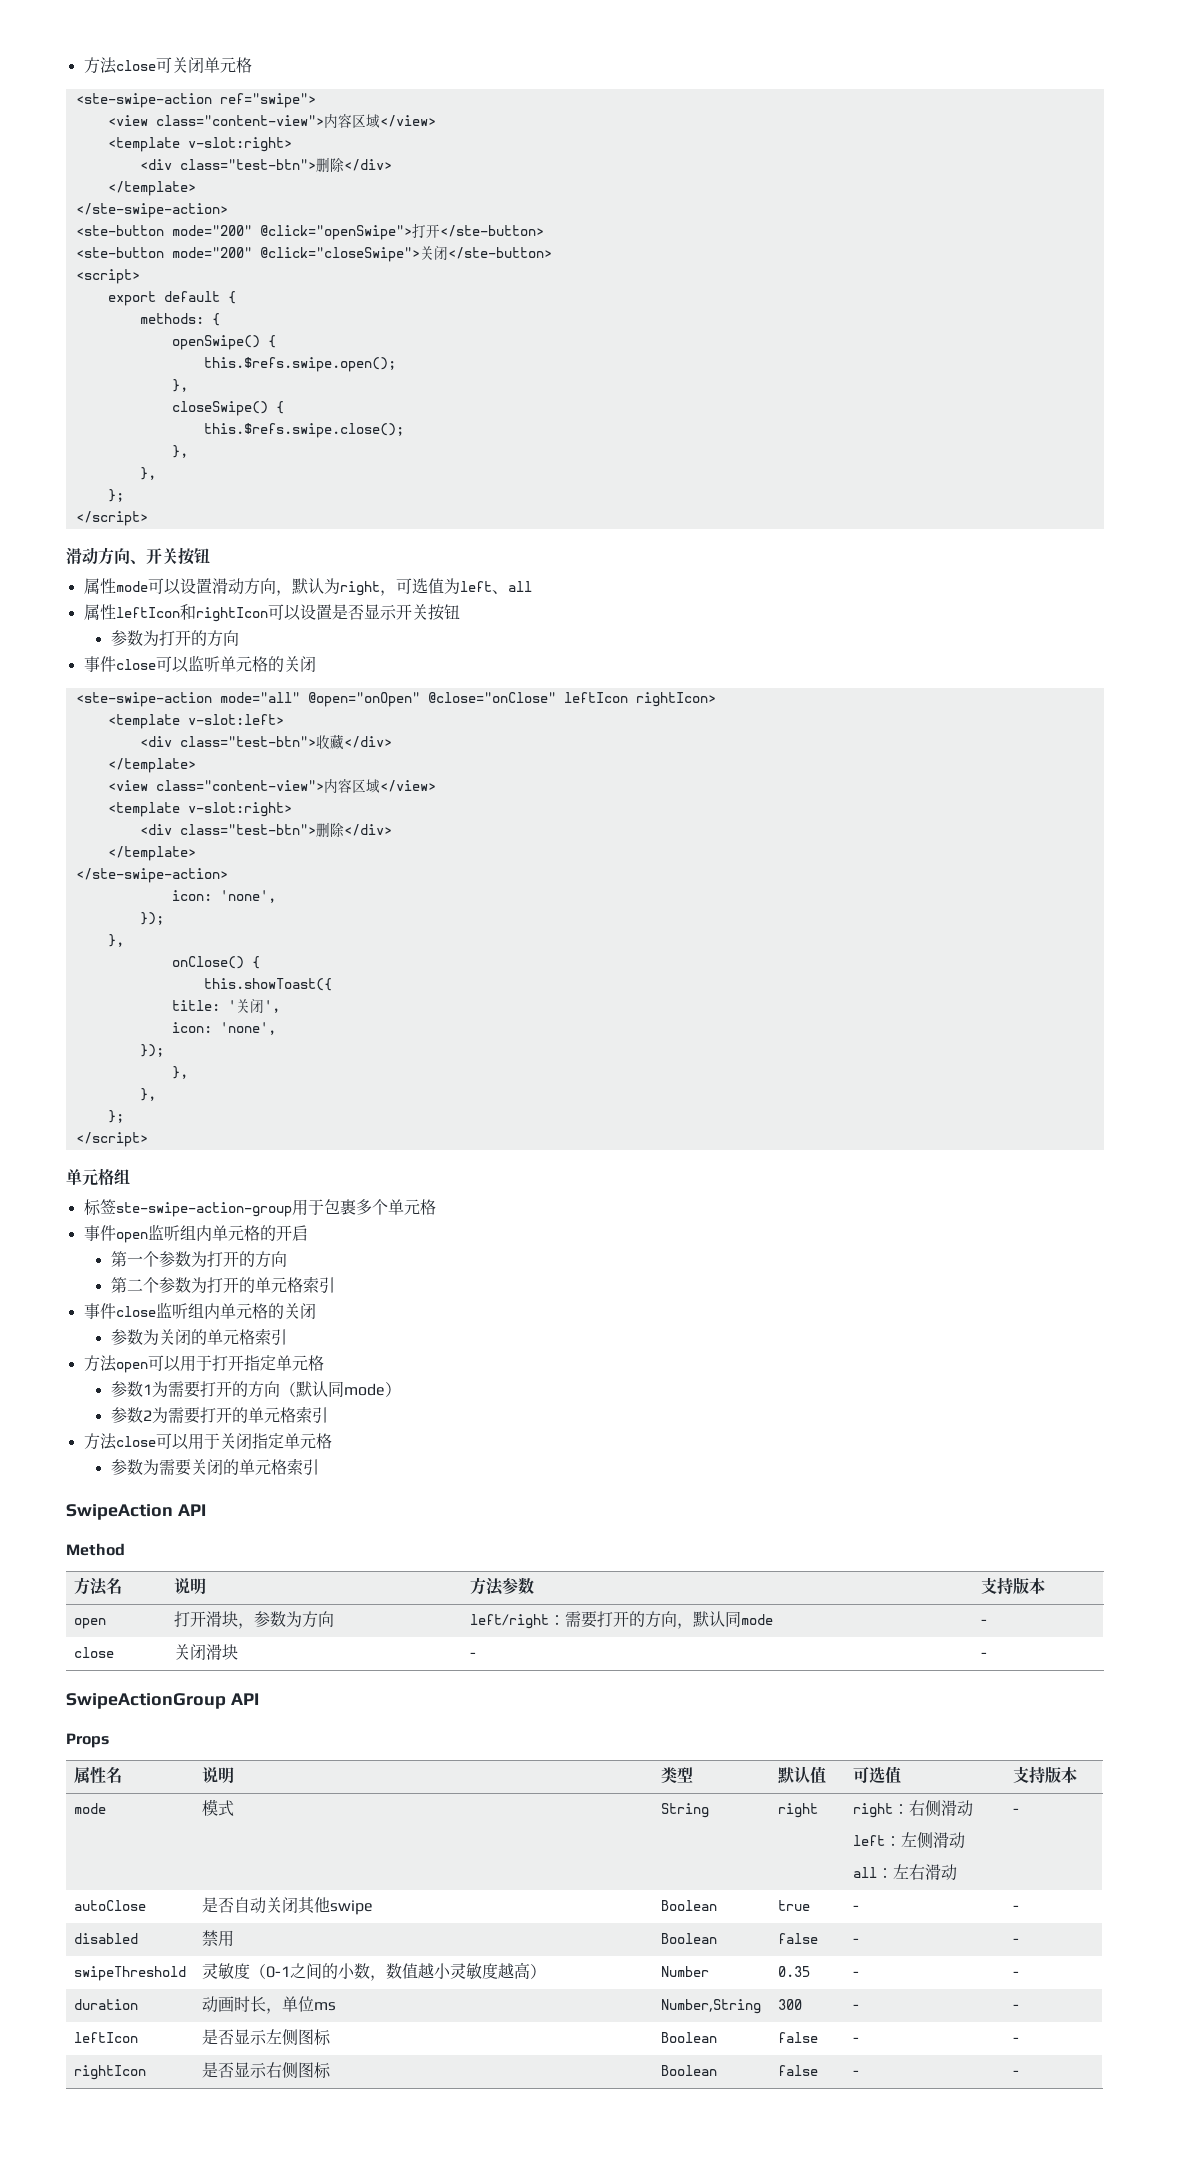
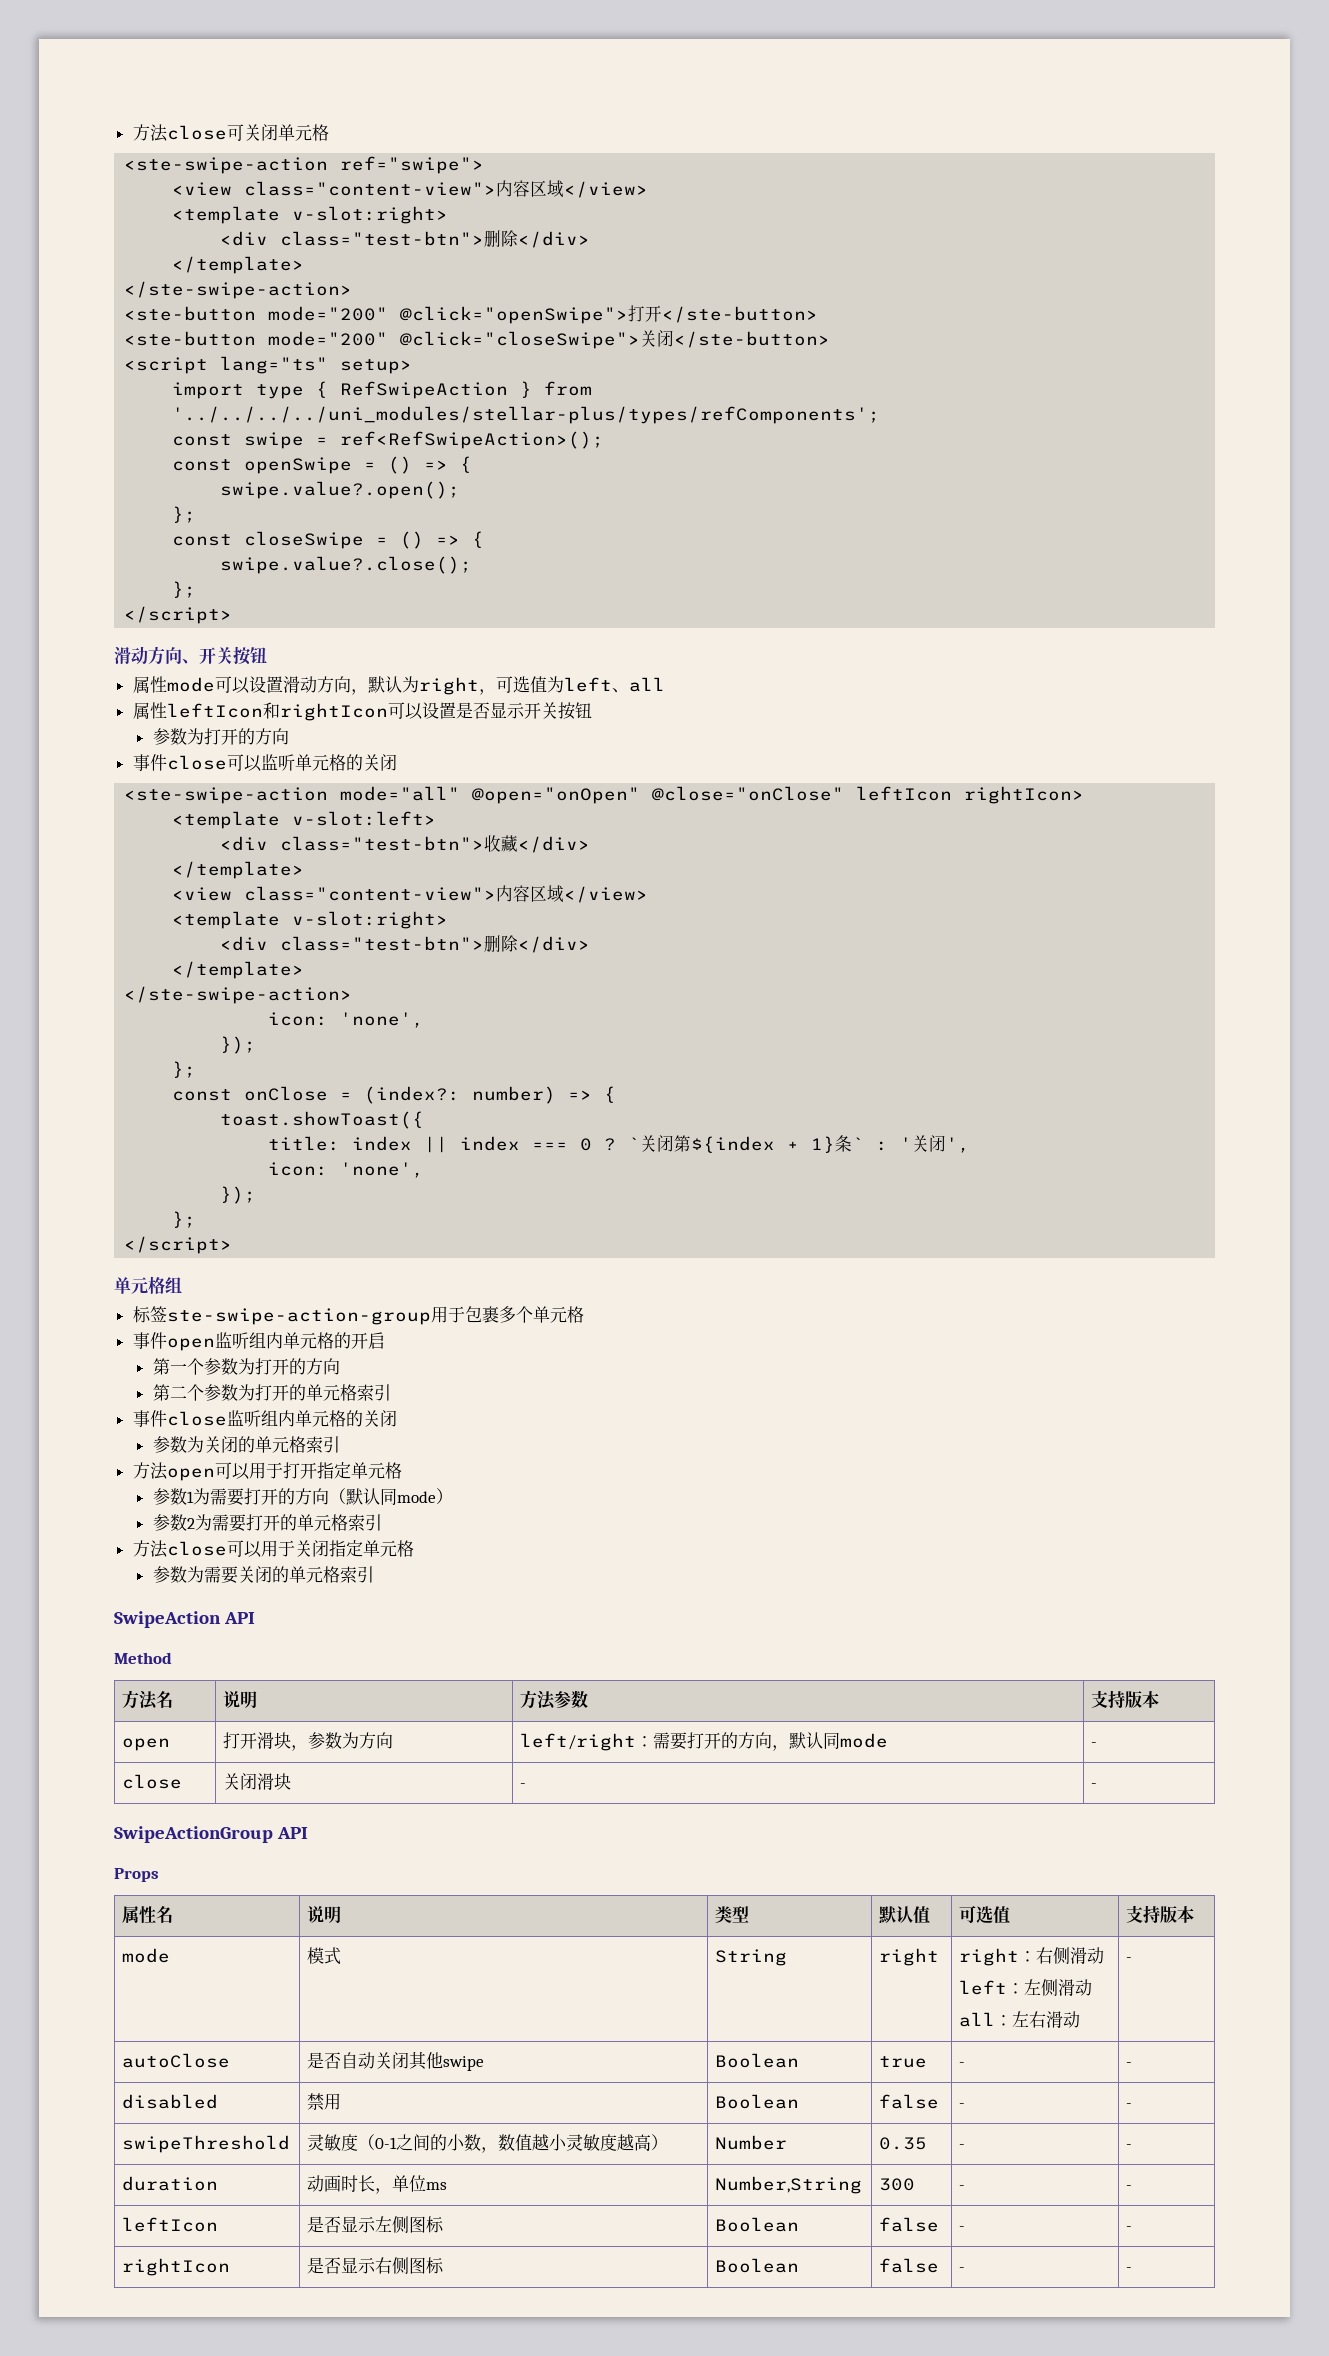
[75,269,140,284] [107,291,236,306] [139,313,220,326] [171,335,276,350] [203,357,396,372] [171,379,188,392] [171,401,284,416] [203,423,404,438] [171,445,188,458] [139,467,156,480] <script> // export default { // methods: { // openSwipe() { // this.$refs.swipe.open(); // }, // closeSwipe() { // this.$refs.swipe.close(); // }, // }, -> [124,356,413,374] [172,381,593,399] [172,406,881,424] [172,431,605,449] [172,456,473,474] [220,481,461,499] [172,506,197,523] [172,531,485,549] [220,556,473,574] <script lang="ts" setup> // import type { RefSwipeAction } from '../../../../uni_modules/stellar-plus/types/refComponents'; // const swipe = ref<RefSwipeAction>(); // const openSwipe = () => { // swipe.value?.open(); // }; // const closeSwipe = () => { // swipe.value?.close();
[107,934,124,947] [171,956,260,969] [203,978,332,991] }, // onClose() { // this.showToast({ -> [172,1061,197,1078] [172,1086,617,1104] [220,1111,425,1129] }; // const onClose = (index?: number) => { // toast.showToast({
(220, 1005) none -> [352,1135,889,1153] index || index === 0 ? `关闭第${index + 1}条` :
[171,1066,188,1079] [139,1088,156,1101] // }, // }, -> (257, 1195) none

